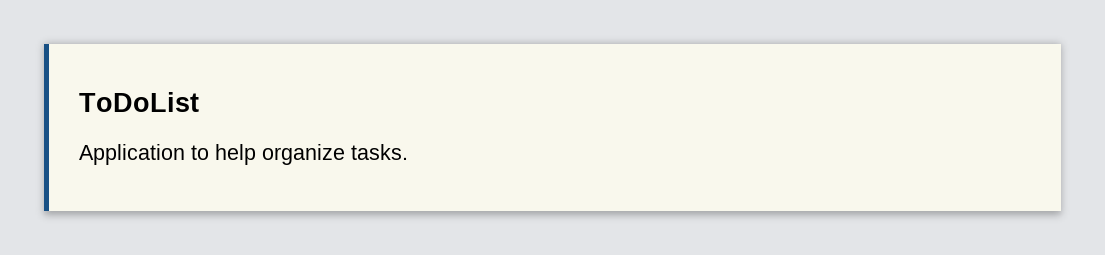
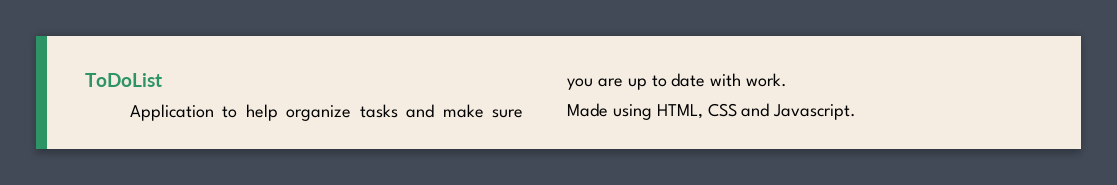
[351,144,408,160] tasks. -> [359,104,523,118] [567,73,788,90] [567,103,857,120] tasks and make sure you are up to date with work. // Made using HTML, CSS and Javascript.

